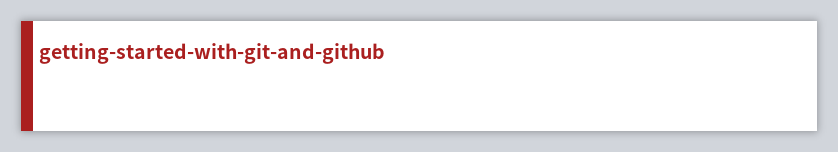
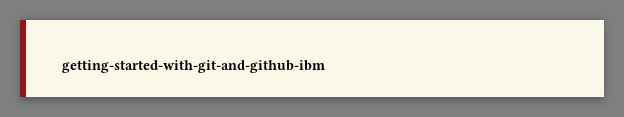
[39,43,385,64] getting-started-with-git-and-github -> [62,60,325,73] getting-started-with-git-and-github-ibm

